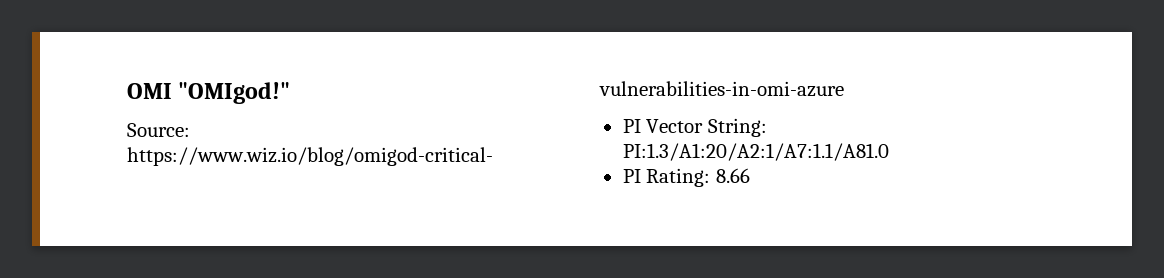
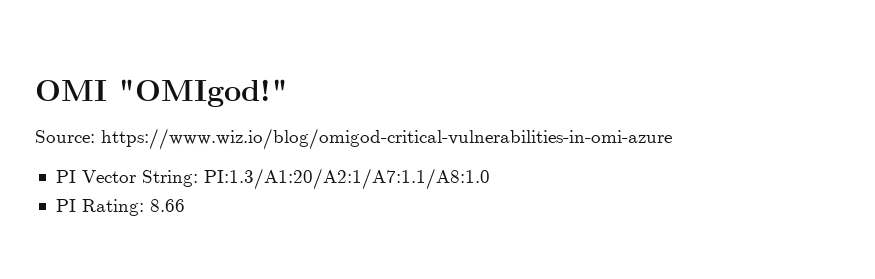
[622,143,889,161] PI:1.3/A1:20/A2:1/A7:1.1/A81.0 -> [203,168,490,190] PI:1.3/A1:20/A2:1/A7:1.1/A8:1.0

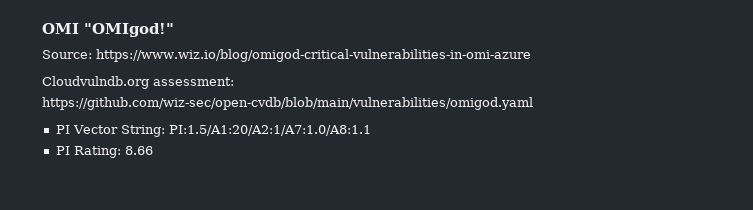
(672, 139) none -> [42,76,234,89] [42,97,533,110] // Cloudvulndb.org assessment: https://github.com/wiz-sec/open-cvdb/blob/main/vulnerabilities/omigod.yaml
[203,168,490,190] PI:1.3/A1:20/A2:1/A7:1.1/A8:1.0 -> [168,125,371,136] PI:1.5/A1:20/A2:1/A7:1.0/A8:1.1

